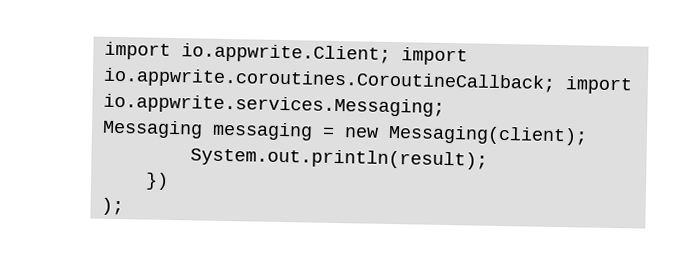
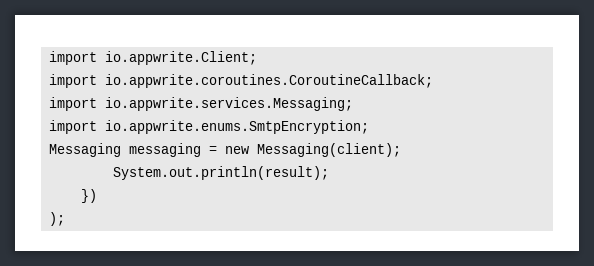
(391, 53) none -> (257, 58) //
(556, 80) none -> (433, 81) //
(445, 105) none -> [48,120,369,134] // import io.appwrite.enums.SmtpEncryption;

